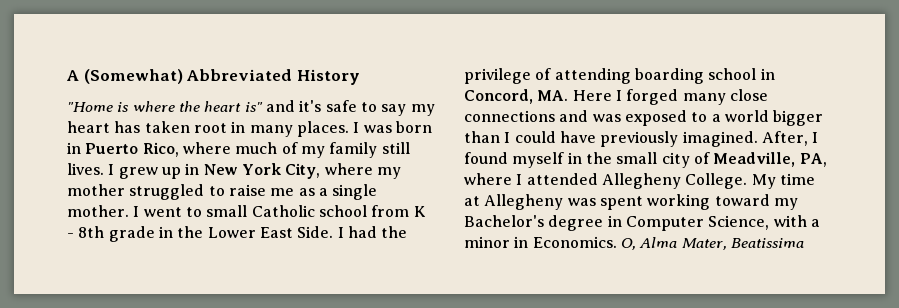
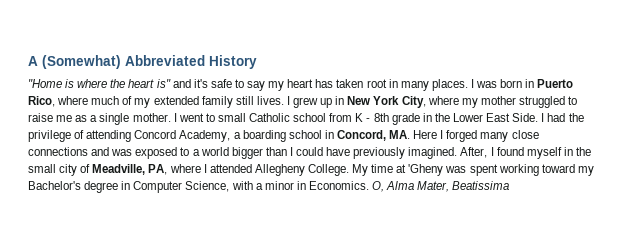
(325, 152) none -> [153,96,199,105] extended
(631, 76) none -> [134,130,241,142] Concord Academy, a
[484,194,564,210] Allegheny -> [408,164,444,176] 'Gheny

